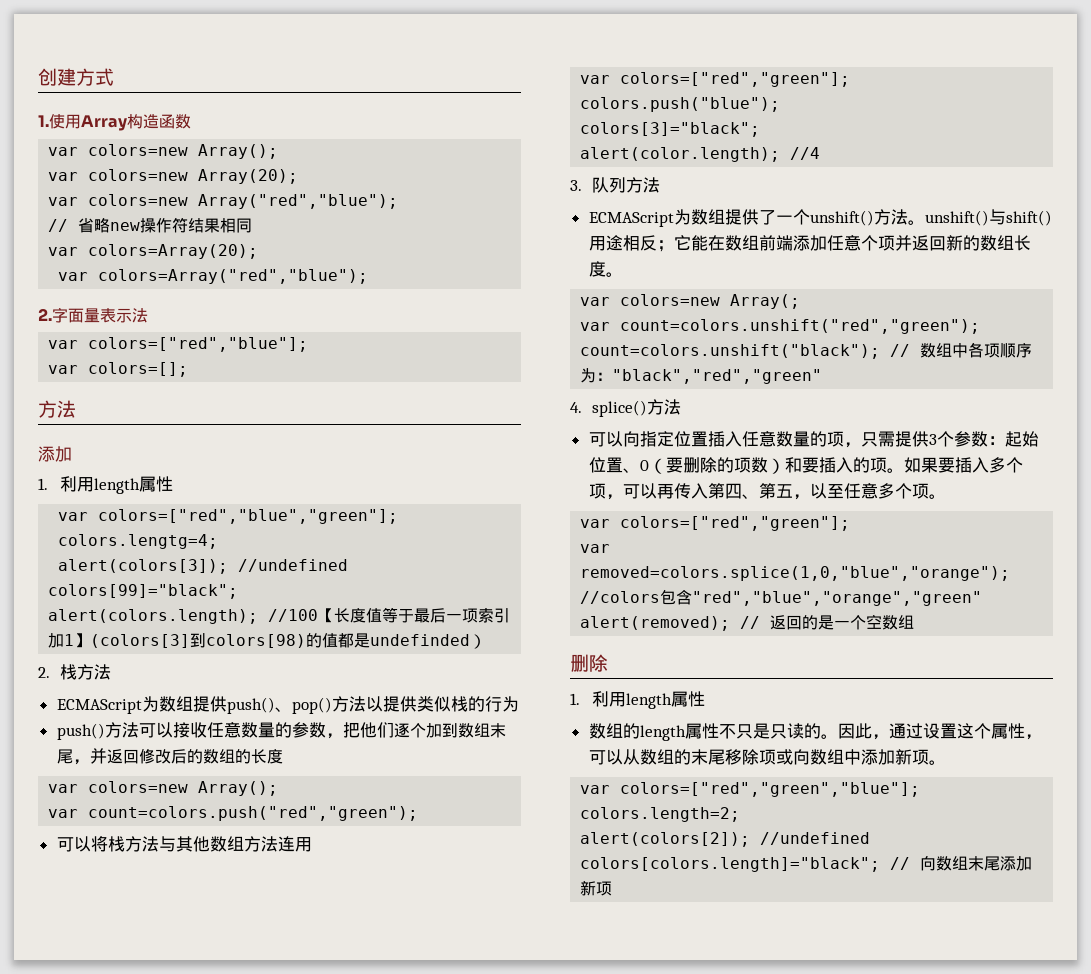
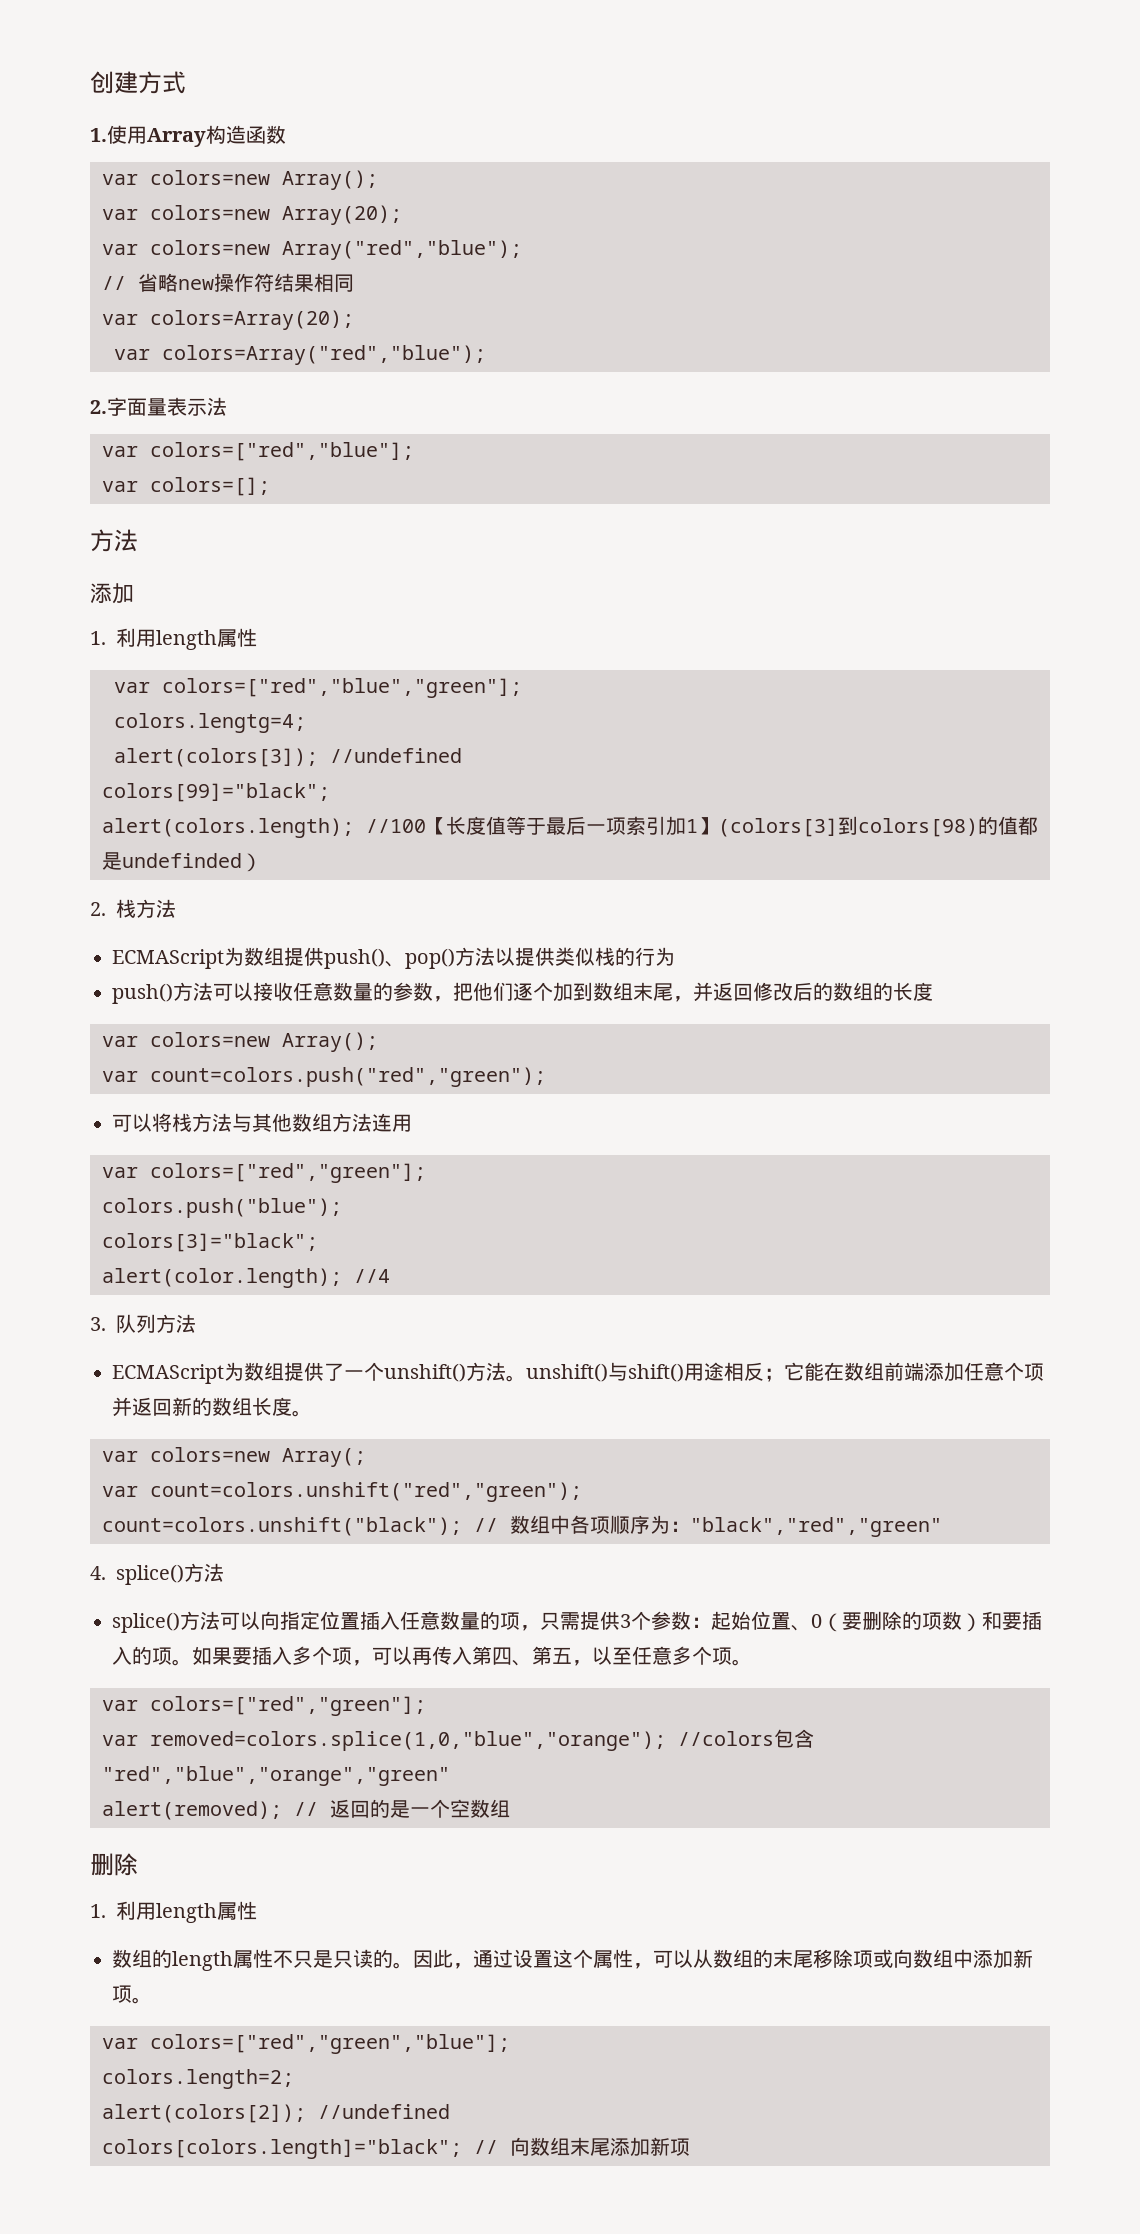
(681, 407) none -> [112,1611,220,1633] splice()方法

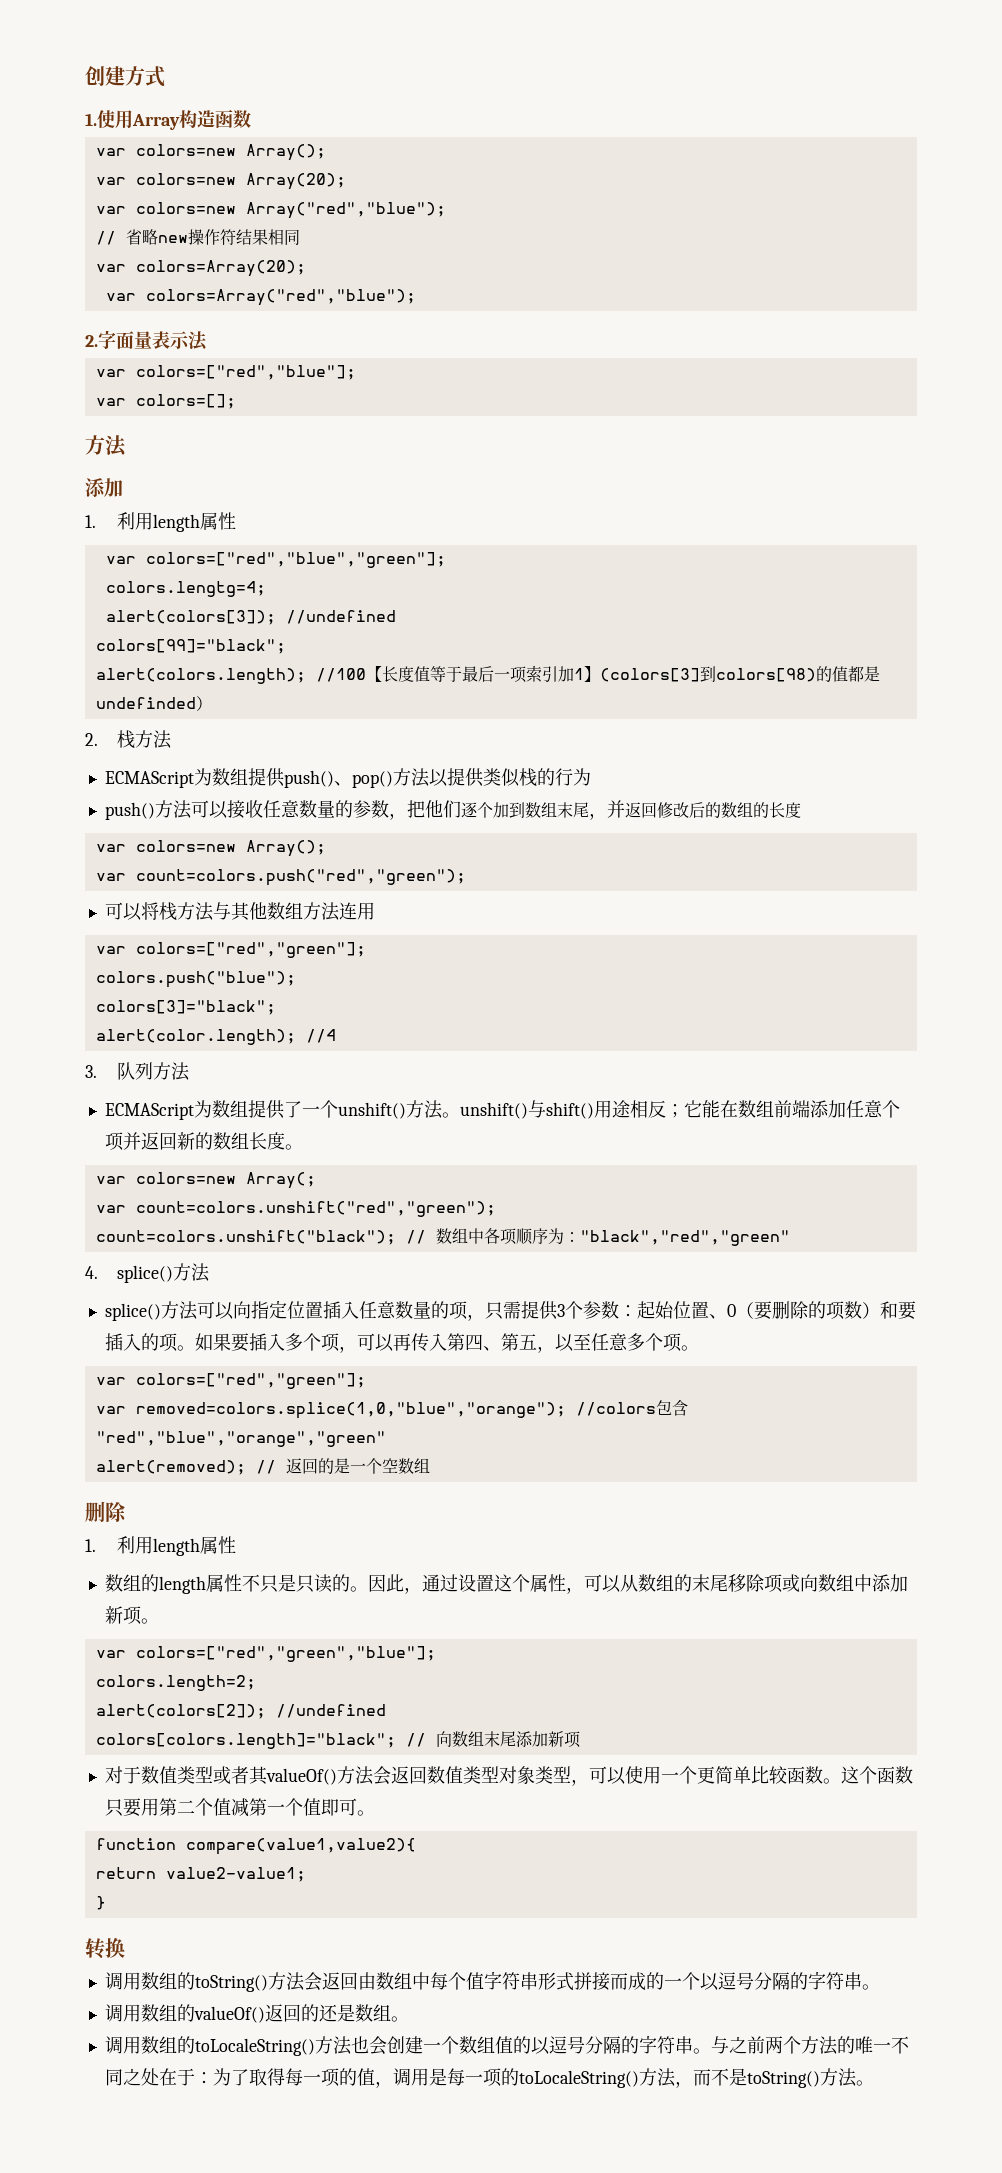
(690, 2147) none -> [104,1766,913,1786] [104,1798,375,1817] [95,1838,416,1855] [95,1867,306,1882] [95,1896,106,1910] [85,1937,125,1959] [104,1971,880,1992] [104,2004,409,2023] [104,2035,909,2056] [104,2068,874,2088] // 对于数值类型或者其valueOf()方法会返回数值类型对象类型，可以使用一个更简单比较函数。这个函数只要用第二个值减第一个值即可。 // function compare(value1,value2){ // return value2-value1; // } // 转换 // 调用数组的toString()方法会返回由数组中每个值字符串形式拼接而成的一个以逗号分隔的字符串。 // 调用数组的valueOf()返回的还是数组。 // 调用数组的toLocaleString()方法也会创建一个数组值的以逗号分隔的字符串。与之前两个方法的唯一不同之处在于：为了取得每一项的值，调用是每一项的toLocaleString()方法，而不是toString()方法。

